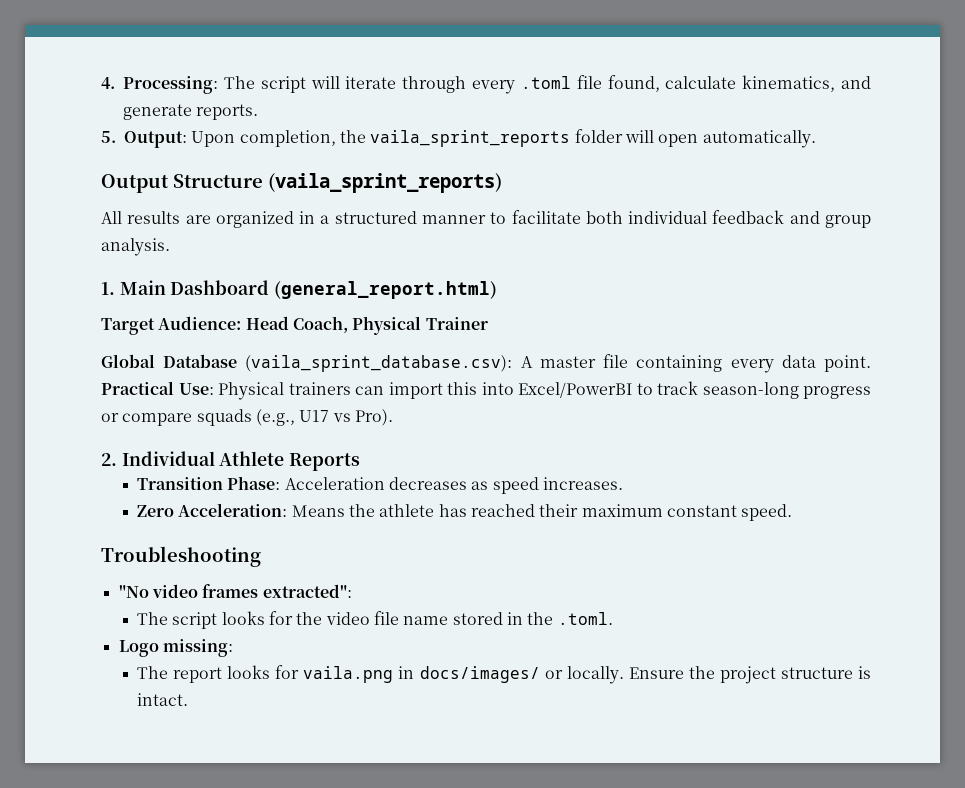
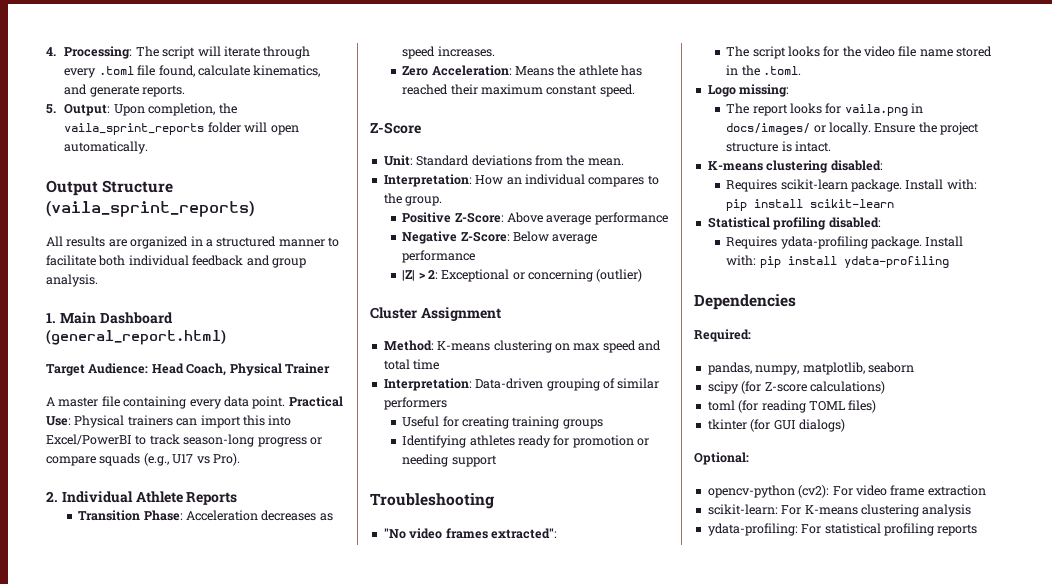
[101,354,513,372] Global Database (vaila_sprint_database.csv): -> (330, 368) none
(793, 512) none -> [370,122,421,134] [383,155,624,166] [383,174,659,187] [383,193,443,206] [402,212,668,225] [402,231,598,244] [402,250,476,263] [402,269,643,282] [370,307,501,321] [383,340,661,353] [383,359,440,370] [383,378,660,391] [383,397,447,410] [402,416,603,429] [402,435,650,448] [402,454,497,467] // Z-Score // Unit: Standard deviations from the mean. // Interpretation: How an individual compares to the group. // Positive Z-Score: Above average performance // Negative Z-Score: Below average performance // |Z| > 2: Exceptional or concerning (outlier) // Cluster Assignment // Method: K-means clustering on max speed and total time // Interpretation: Data-driven grouping of similar performers // Useful for creating training groups // Identifying athletes ready for promotion or needing support
(189, 699) none -> [707,160,883,173] [726,179,977,192] [726,199,895,211] [707,217,881,230] [726,236,964,249] [726,255,949,268] [694,294,796,310] [694,329,751,342] [707,362,914,375] [707,381,885,394] [707,400,877,413] [707,419,845,432] [694,452,749,465] [707,485,986,498] [707,504,972,517] [707,523,978,536] // K-means clustering disabled: // Requires scikit-learn package. Install with: pip install scikit-learn // Statistical profiling disabled: // Requires ydata-profiling package. Install with: pip install ydata-profiling // Dependencies // Required: // pandas, numpy, matplotlib, seaborn // scipy (for Z-score calculations) // toml (for reading TOML files) // tkinter (for GUI dialogs) // Optional: // opencv-python (cv2): For video frame extraction // scikit-learn: For K-means clustering analysis // ydata-profiling: For statistical profiling reports

